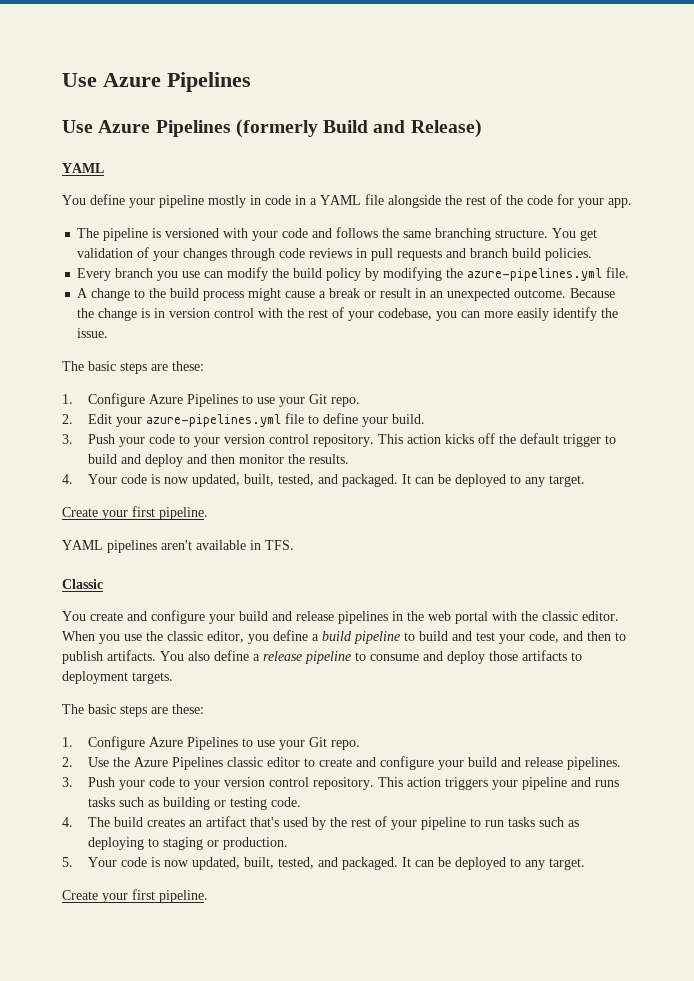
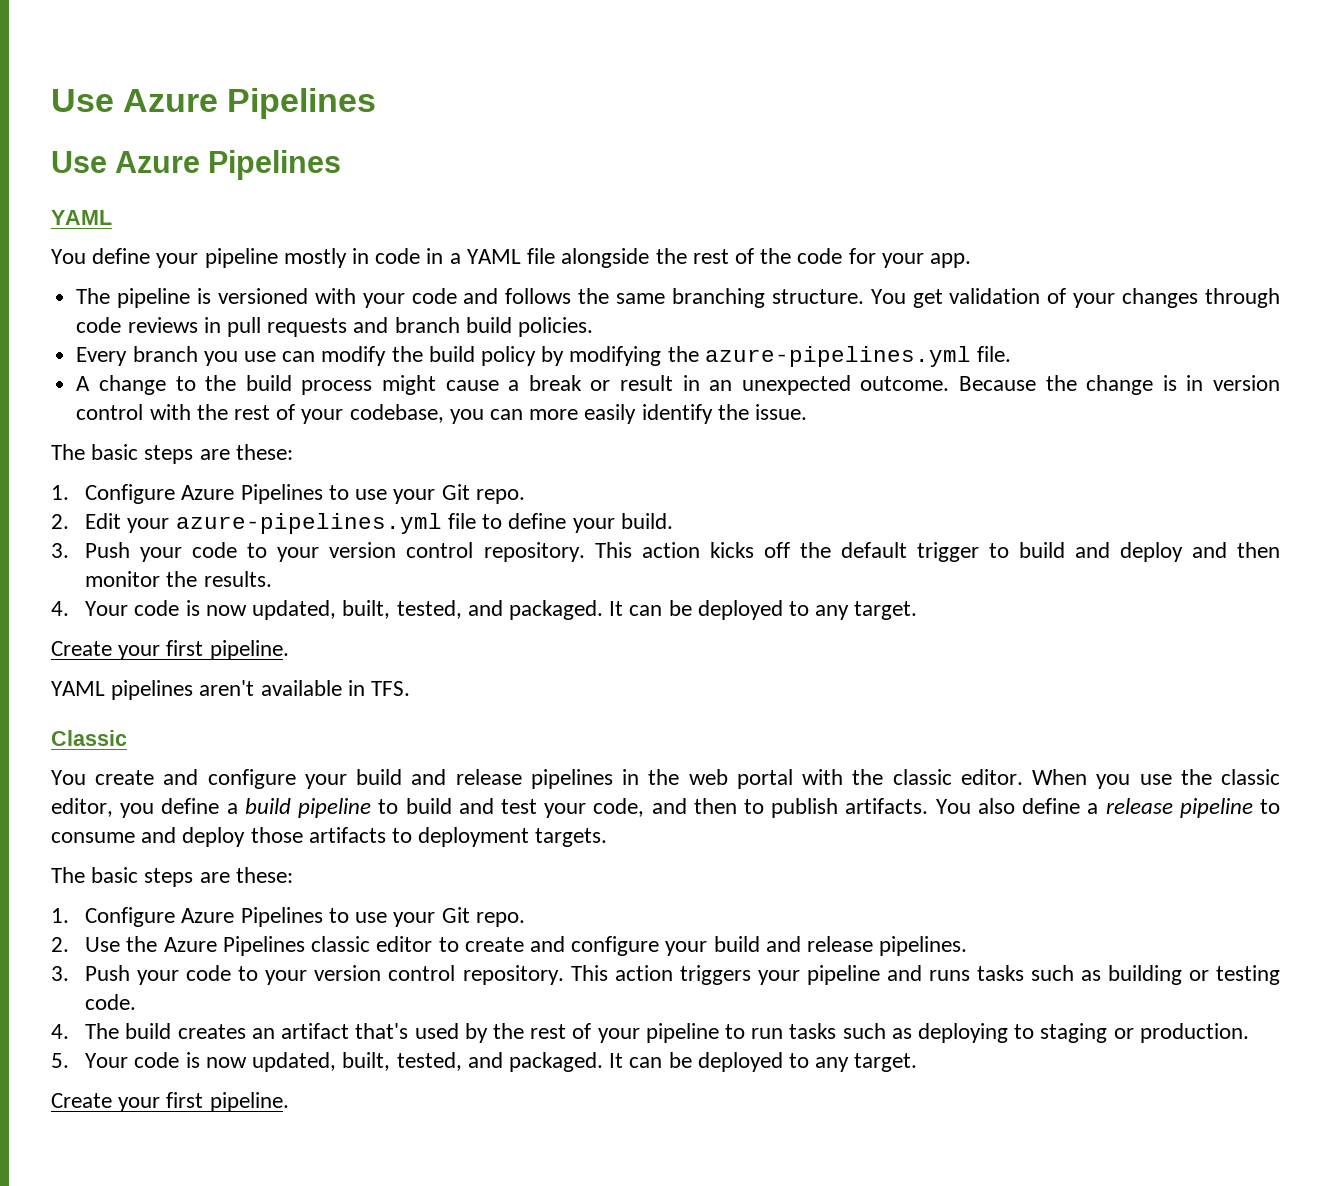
[235,119,482,138] (formerly Build and Release) -> (342, 165) none

